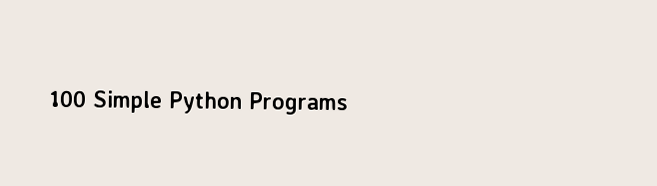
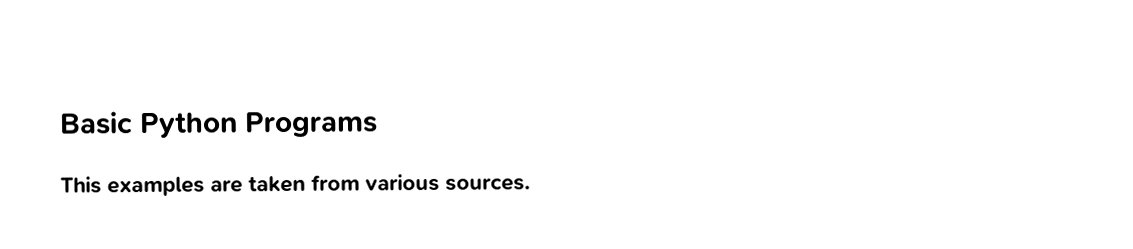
[48,89,163,114] 100 Simple -> [59,111,133,135] Basic
(348, 104) none -> [60,173,531,197] // This examples are taken from various sources.

